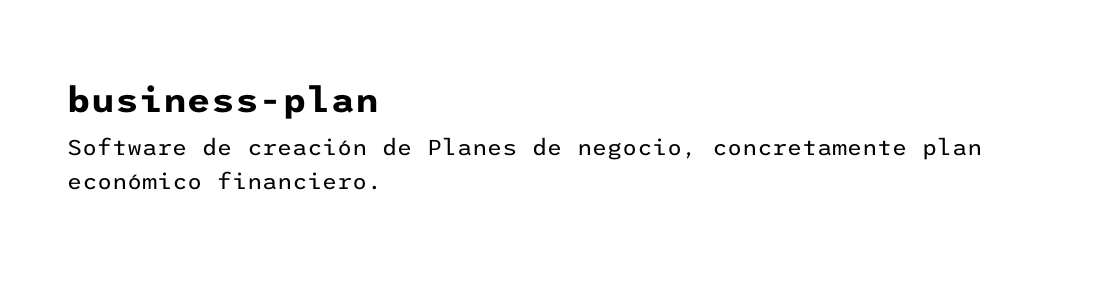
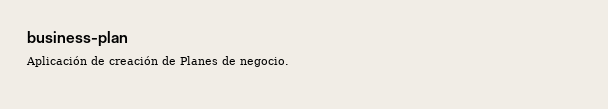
[67,137,187,156] Software -> [26,56,87,67] Aplicación
[577,137,982,160] [67,171,382,190] negocio, concretamente plan económico financiero. -> [240,57,289,67] negocio.

